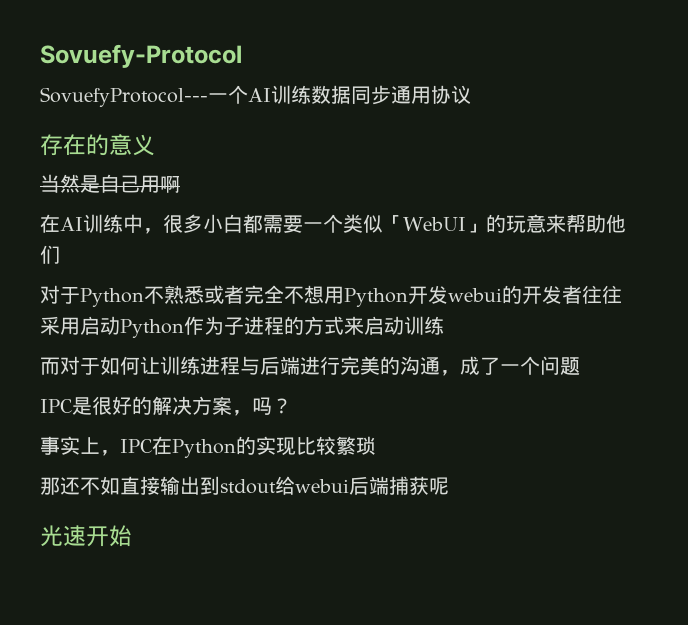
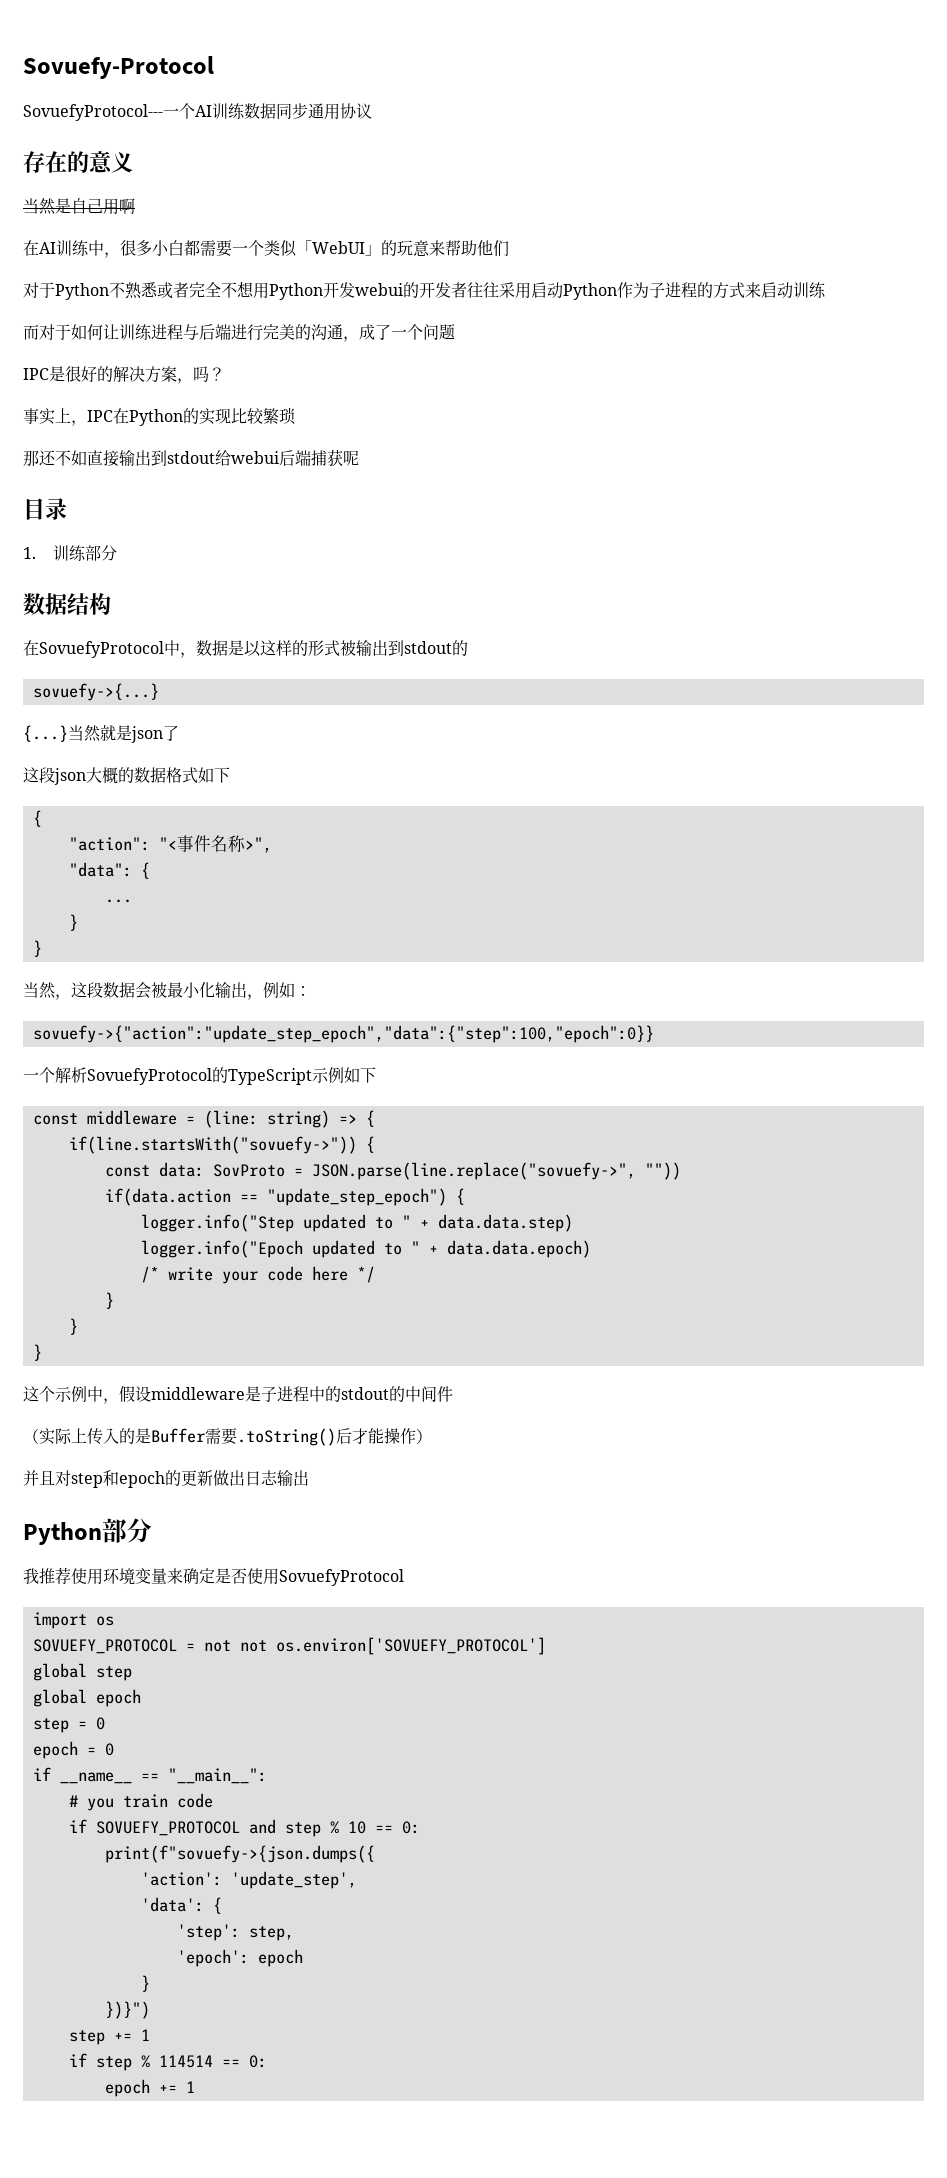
[40,525,132,547] 光速开始 -> [23,498,67,520] [23,545,117,561] [23,593,111,615] [23,640,468,658] [32,683,159,701] [23,725,179,743] [23,767,230,785] [32,810,42,827] [68,835,272,853] [68,862,150,879] [104,899,132,903] [68,914,78,931] [32,940,42,957] [23,982,311,1000] [32,1025,654,1043] [23,1067,376,1085] [32,1110,375,1128] [68,1136,375,1154] [104,1162,681,1180] [104,1188,465,1206] [140,1214,573,1232] [140,1240,591,1258] [140,1266,375,1284] [104,1292,114,1309] [68,1318,78,1335] [32,1344,42,1361] [23,1386,453,1404] [23,1428,432,1446] [23,1470,309,1488] [23,1518,152,1545] [23,1567,404,1586] [32,1612,114,1629] [32,1637,546,1655] [32,1663,132,1681] [32,1689,141,1707] [32,1717,105,1733] [32,1741,114,1759] [32,1767,267,1784] [68,1793,213,1811] [68,1819,420,1837] [104,1845,375,1863] [140,1871,357,1889] [140,1897,222,1914] [176,1924,294,1941] [176,1949,303,1967] [140,1975,150,1992] [104,2001,150,2019] [68,2029,150,2045] [68,2053,267,2071] [104,2079,195,2097] 目录 // 1.训练部分 // 数据结构 // 在SovuefyProtocol中，数据是以这样的形式被输出到stdout的 // sovuefy->{...} // {...}当然就是json了 // 这段json大概的数据格式如下 // { // "action": "<事件名称>", // "data": { // ... // } // } // 当然，这段数据会被最小化输出，例如： // sovuefy->{"action":"update_step_epoch","data":{"step":100,"epoch":0}} // 一个解析SovuefyProtocol的TypeScript示例如下 // const middleware = (line: string) => { // if(line.startsWith("sovuefy->")) { // const data: SovProto = JSON.parse(line.replace("sovuefy->", "")) // if(data.action == "update_step_epoch") { // logger.info("Step updated to " + data.data.step) // logger.info("Epoch updated to " + data.data.epoch) // /* write your code here */ // } // } // } // 这个示例中，假设middleware是子进程中的stdout的中间件 // （实际上传入的是Buffer需要.toString()后才能操作） // 并且对step和epoch的更新做出日志输出 // Python部分 // 我推荐使用环境变量来确定是否使用SovuefyProtocol // import os // SOVUEFY_PROTOCOL = not not os.environ['SOVUEFY_PROTOCOL'] // global step // global epoch // step = 0 // epoch = 0 // if __name__ == "__main__": // # you train code // if SOVUEFY_PROTOCOL and step % 10 == 0: // print(f"sovuefy->{json.dumps({ // 'action': 'update_step', // 'data': { // 'step': step, // 'epoch': epoch // } // })}") // step += 1 // if step % 114514 == 0: // epoch += 1

